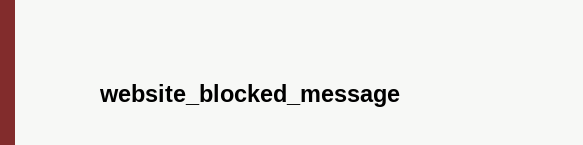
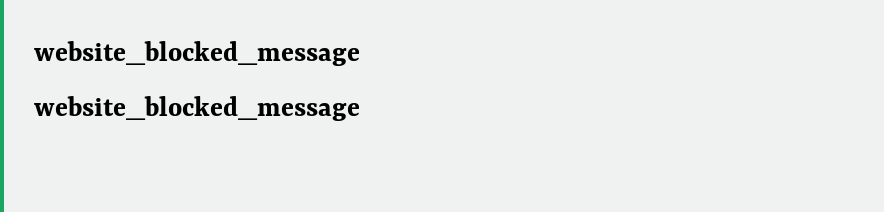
[99,84,400,107] website_blocked_message -> [34,41,360,66] [34,96,360,121] website_blocked_message // website_blocked_message

